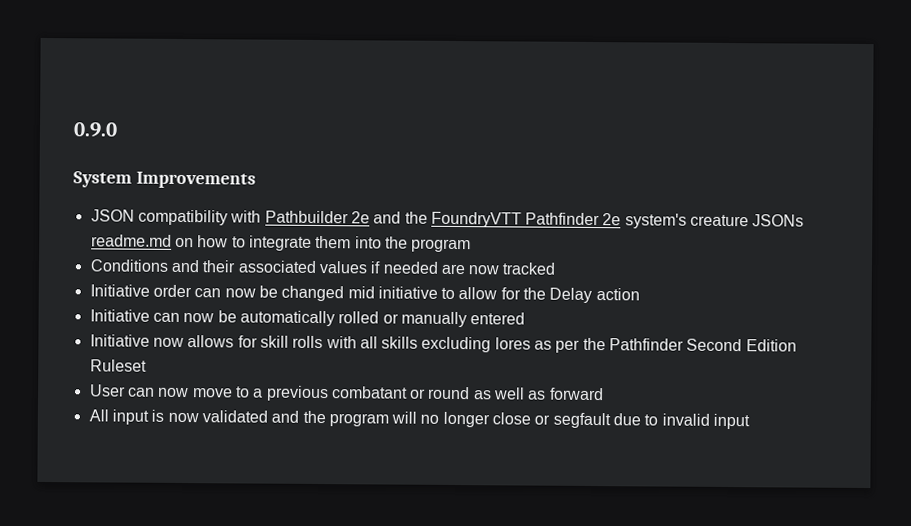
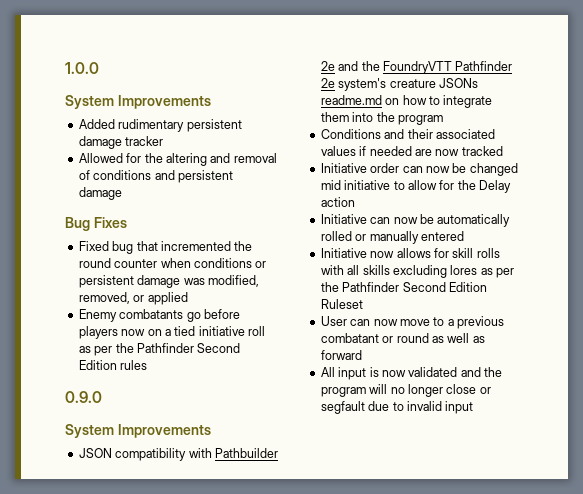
(73, 130) none -> [65,62,99,74] [65,95,211,109] [78,119,242,132] [78,136,164,149] [78,153,277,166] [78,170,233,183] [78,187,122,200] [65,217,127,231] [78,241,253,254] [78,258,267,268] [78,275,259,288] [78,292,188,305] [78,309,240,322] [78,326,265,339] [78,343,241,356] [78,360,148,370] 1.0.0 // System Improvements // Added rudimentary persistent damage tracker // Allowed for the altering and removal of conditions and persistent damage // Bug Fixes // Fixed bug that incremented the round counter when conditions or persistent damage was modified, removed, or applied // Enemy combatants go before players now on a tied initiative roll as per the Pathfinder Second Edition rules //

